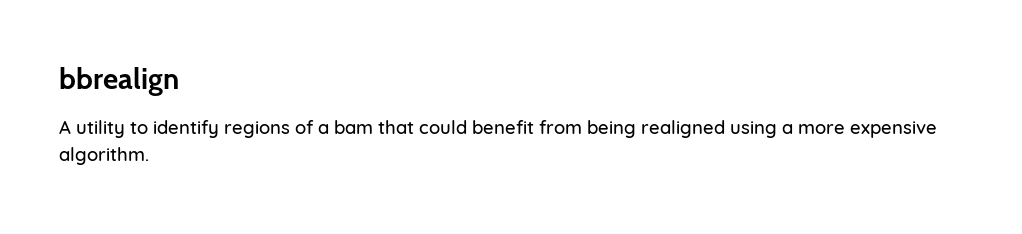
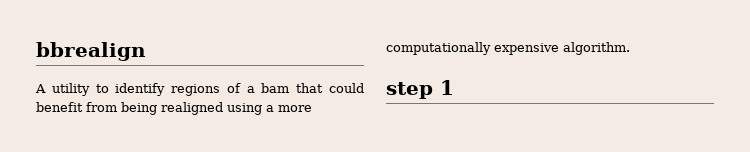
(845, 129) none -> [386,42,491,55] computationally
(149, 156) none -> [386,80,454,99] // step 1

